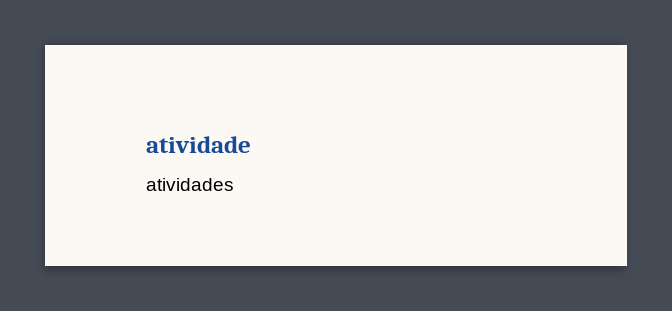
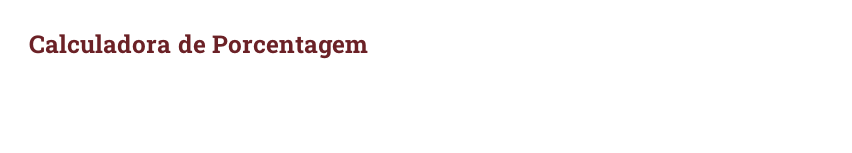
[146,136,251,153] [146,178,234,191] atividade // atividades -> [29,34,369,59] Calculadora de Porcentagem

